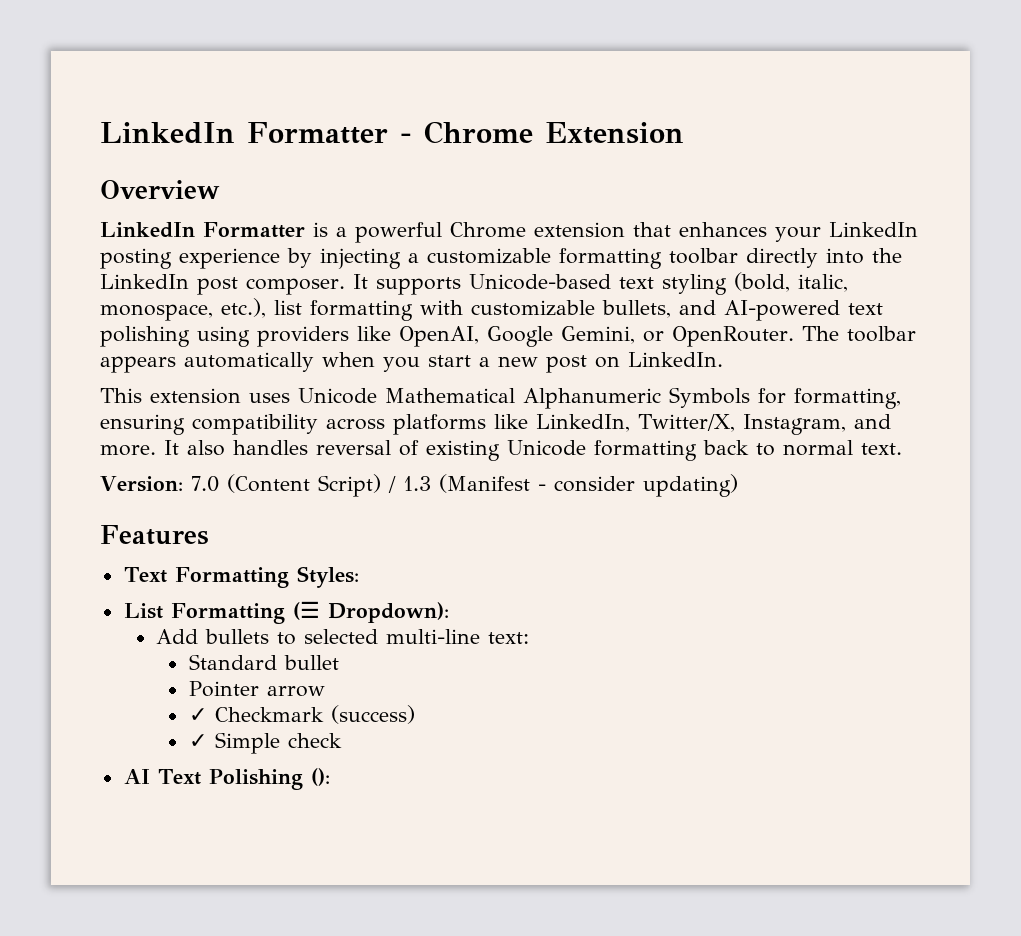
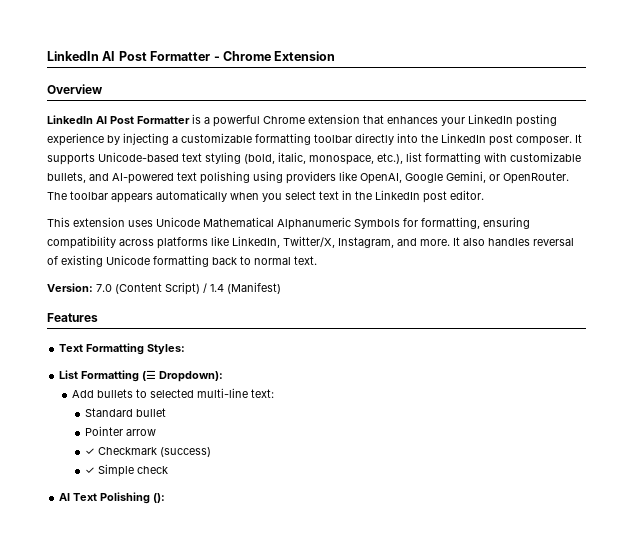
[100,122,235,144] LinkedIn -> [47,51,147,61] LinkedIn AI Post
(195, 230) none -> [96,116,134,124] AI Post
[428,352,723,373] start a new post on LinkedIn. -> [285,190,484,203] select text in the LinkedIn post editor.
[402,474,738,497] 1.3 (Manifest - consider updating) -> [210,282,281,294] 1.4 (Manifest)

